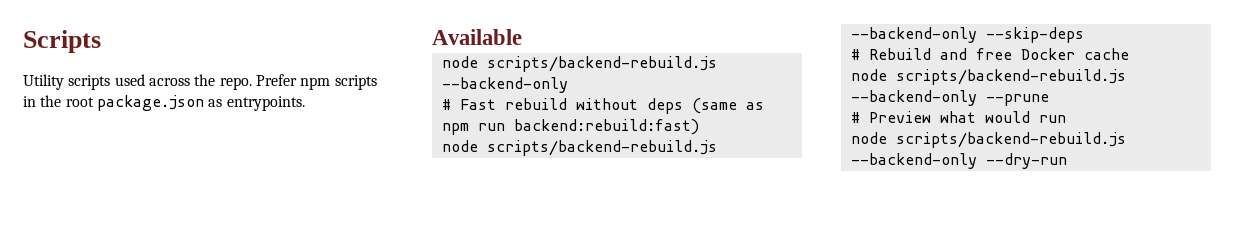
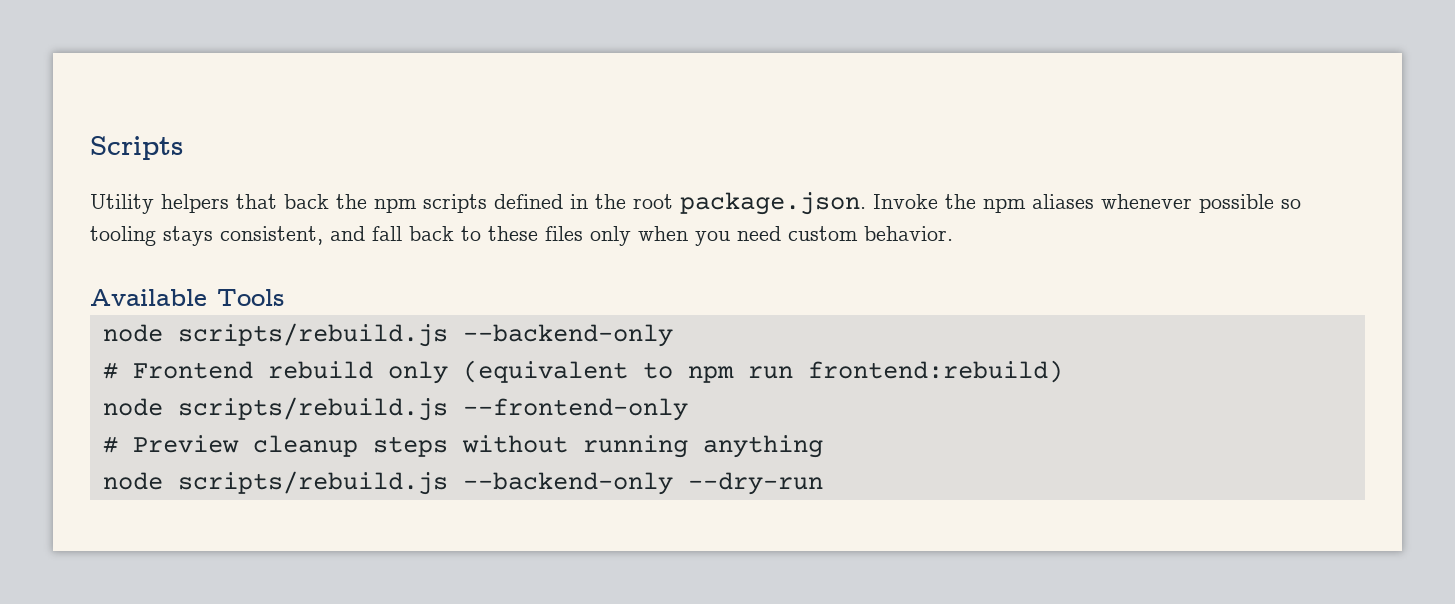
[68,74,297,90] scripts used across the repo. Prefer -> [161,194,367,213] helpers that back the
(377, 82) none -> [494,194,563,209] defined
[96,95,305,111] package.json as entrypoints. -> [680,192,1301,215] [90,226,953,246] package.json. Invoke the npm aliases whenever possible so tooling stays consistent, and fall back to these files only when you need custom behavior.
[441,56,717,72] // node scripts/backend-rebuild.js -> [217,289,284,306] [102,323,448,347] Tools // node scripts/rebuild.js
[459,98,764,114] Fast rebuild without deps (same as -> [132,360,673,384] Frontend rebuild only (equivalent to
[513,119,699,135] [441,140,717,156] [850,27,1084,43] [850,48,1129,60] [850,69,1126,85] [850,90,1049,106] [850,111,1066,123] [850,132,1126,148] backend:rebuild:fast) // node scripts/backend-rebuild.js --backend-only --skip-deps // # Rebuild and free Docker cache // node scripts/backend-rebuild.js --backend-only --prune // # Preview what would run // node scripts/backend-rebuild.js -> [807,360,1063,383] [102,397,688,421] [102,435,823,458] [102,471,448,495] frontend:rebuild) // node scripts/rebuild.js --frontend-only // # Preview cleanup steps without running anything // node scripts/rebuild.js

